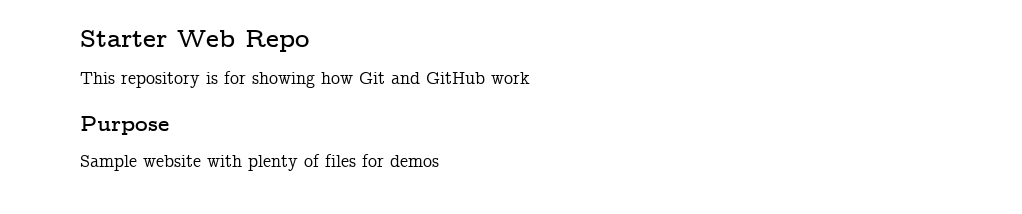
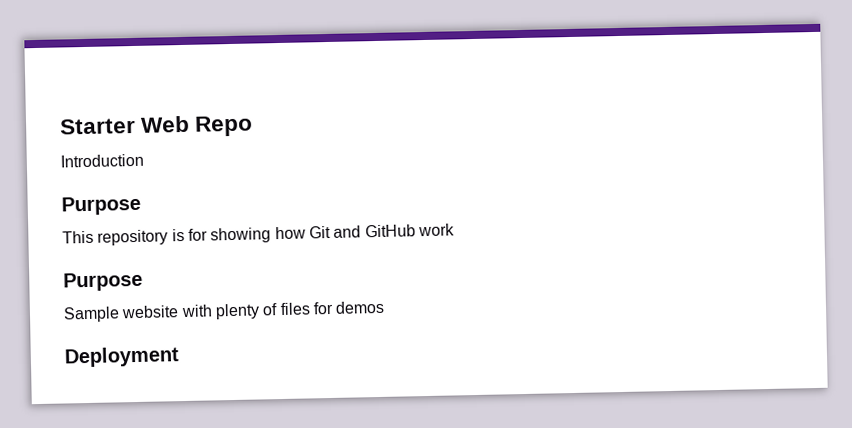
(309, 41) none -> [60,153,144,168] [61,195,141,216] // Introduction // Purpose
(439, 161) none -> [64,346,180,368] // Deployment

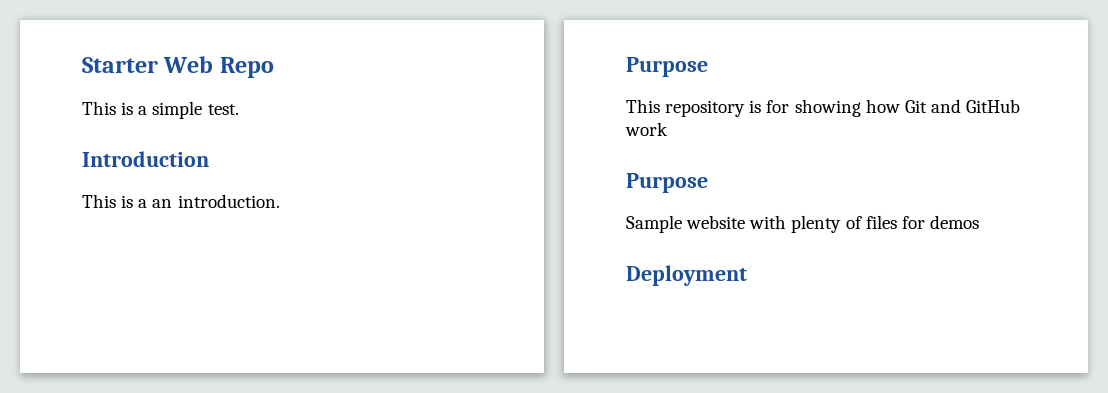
[60,153,144,168] Introduction -> [82,101,239,119] [82,151,209,167] [82,194,280,208] This is a simple test. // Introduction // This is a an introduction.

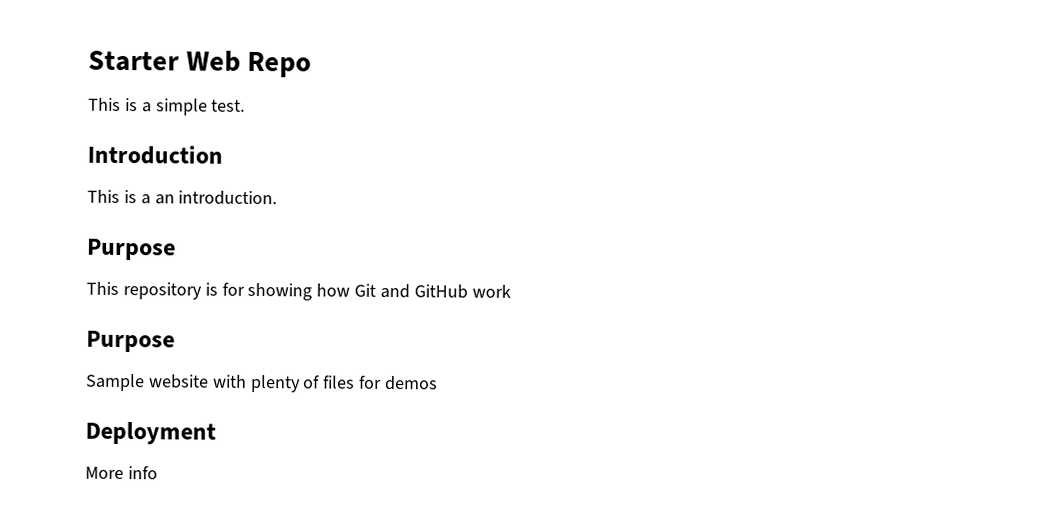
(747, 275) none -> [85,466,158,480] // More info

